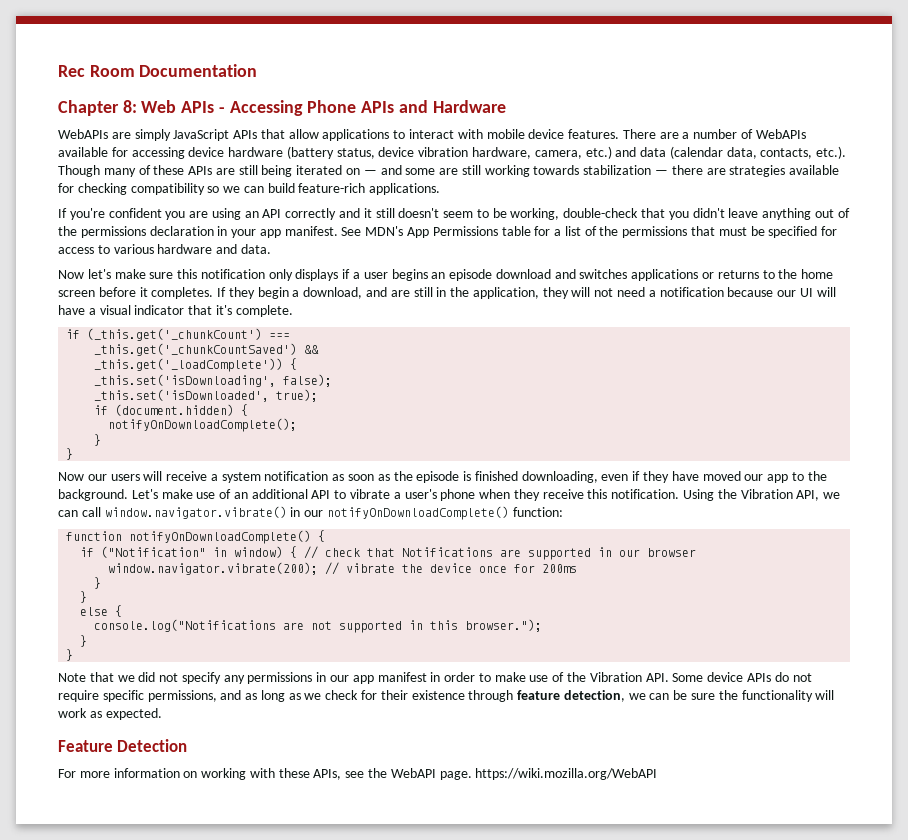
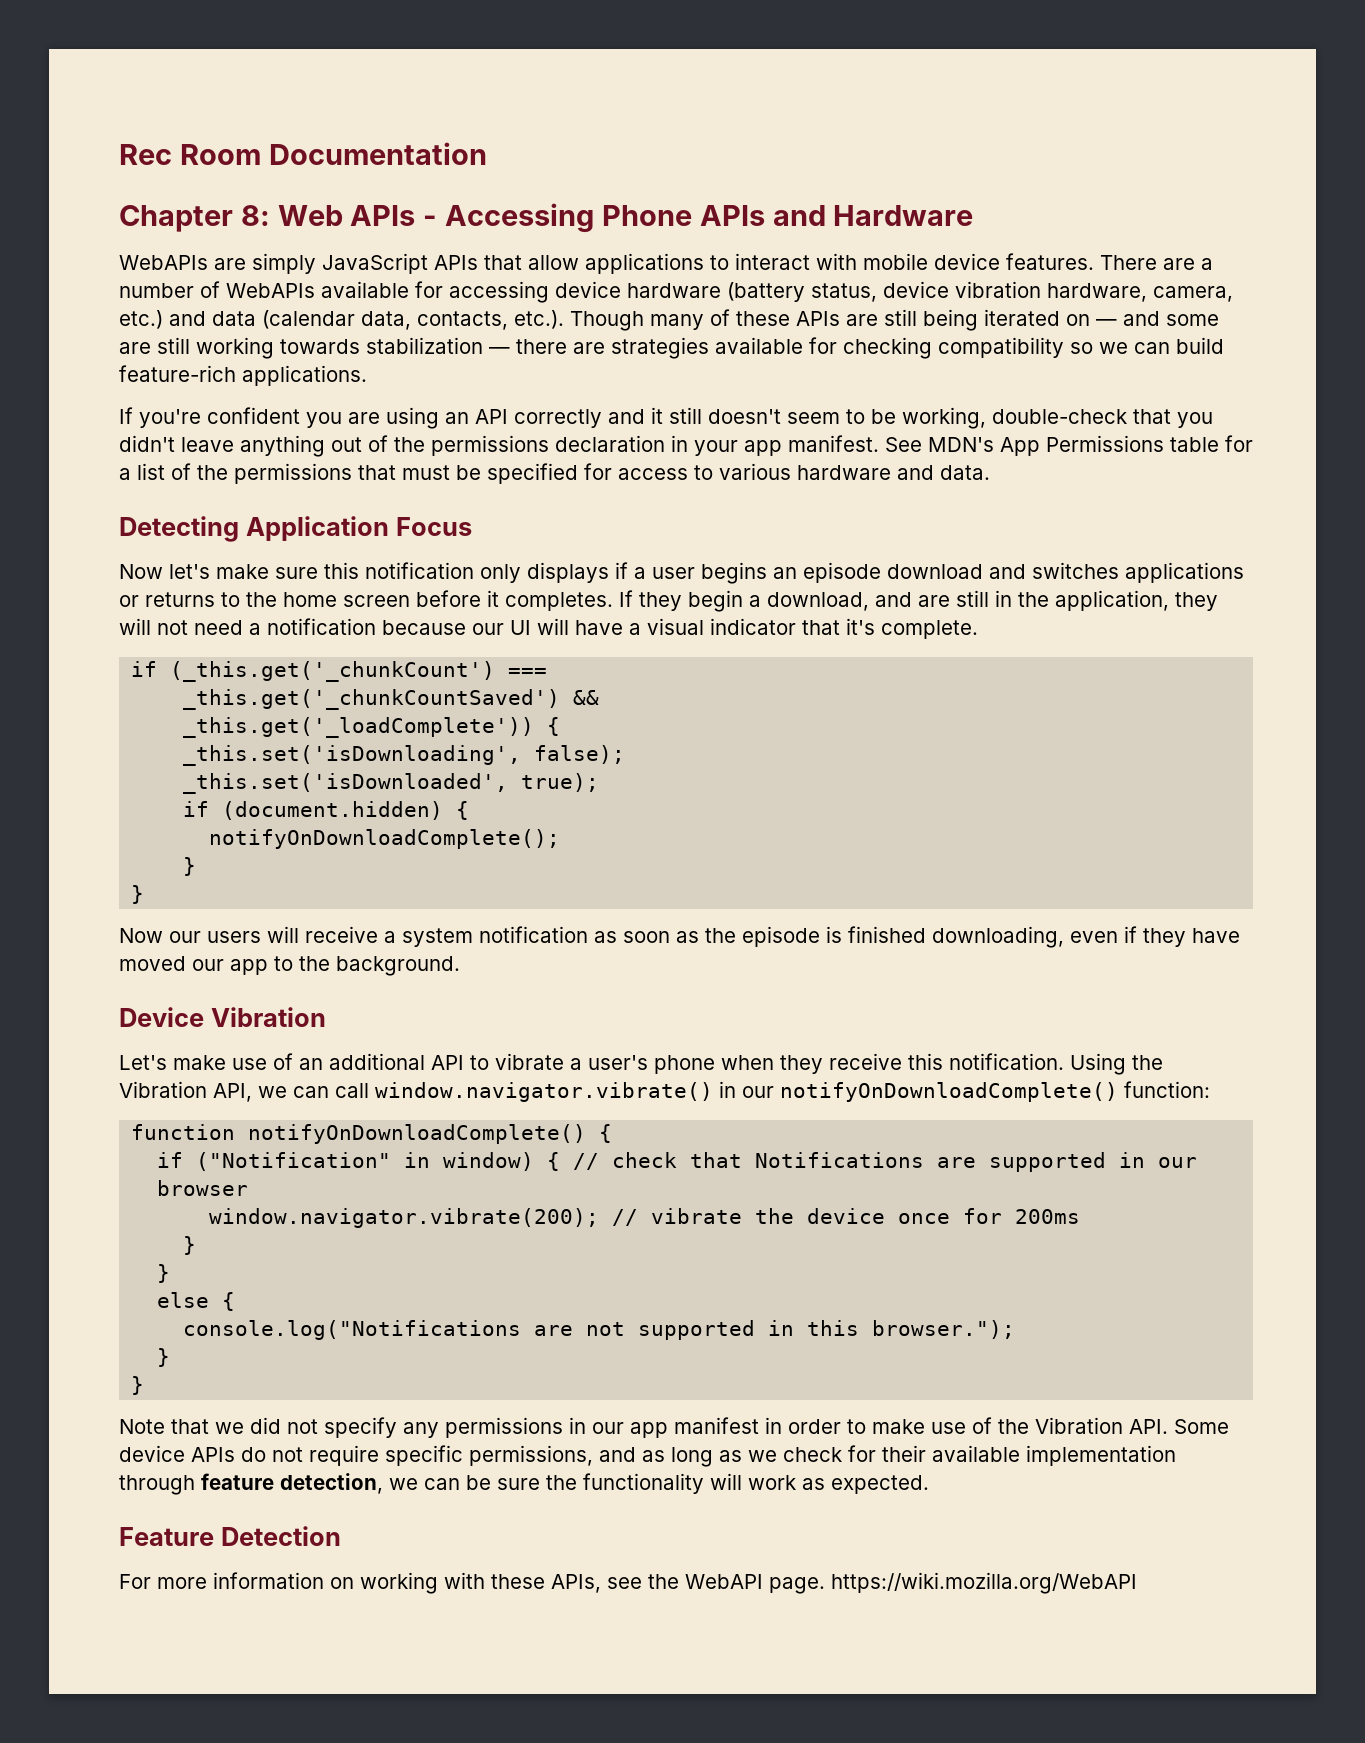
(271, 249) none -> [119,516,472,542] // Detecting Application Focus
(128, 495) none -> [119,1007,326,1027] // Device Vibration //
[411,690,465,700] existence -> [932,1445,1176,1466] available implementation

